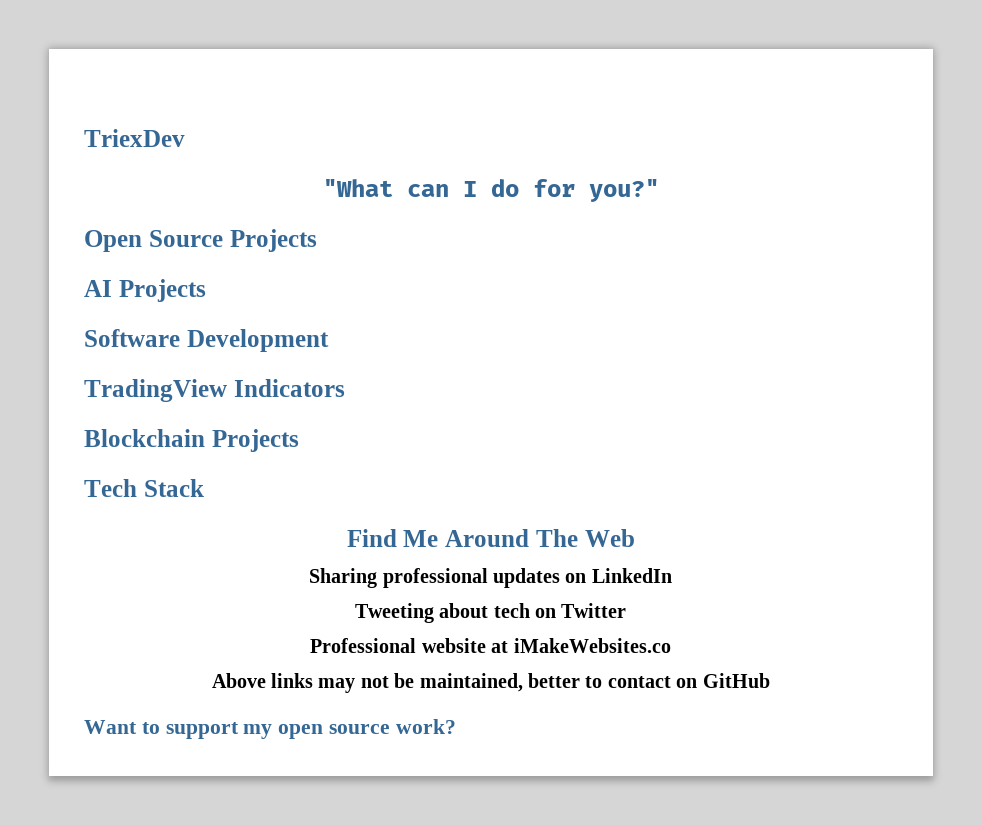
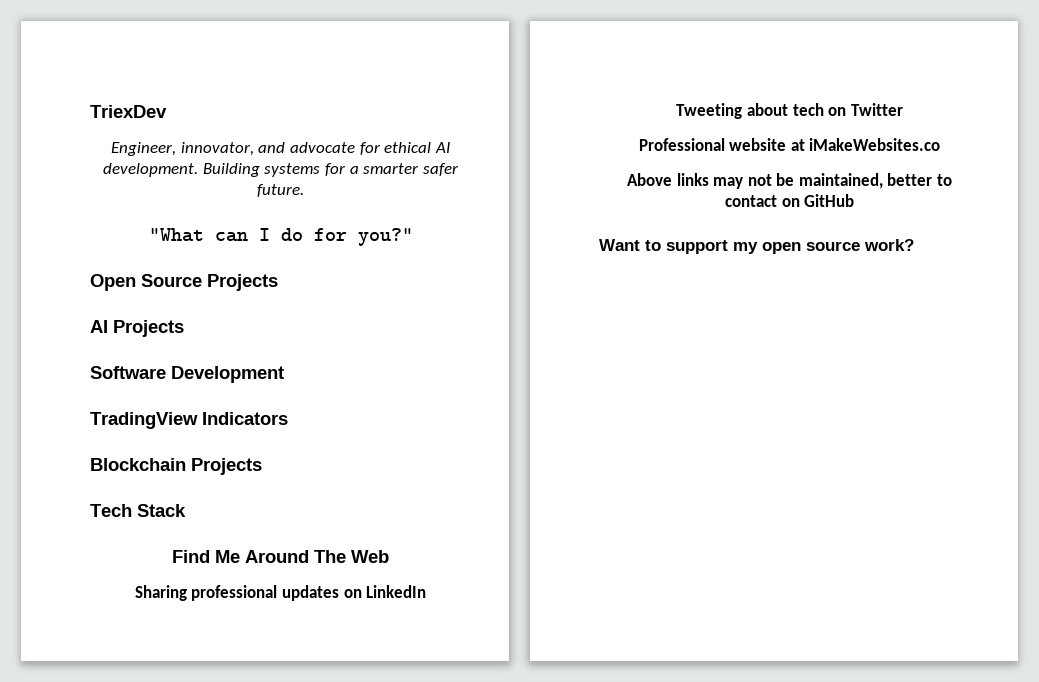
(185, 138) none -> [111,142,450,156] [103,163,458,177] [257,184,304,197] // Engineer, innovator, and advocate for ethical AI development. Building systems for a smarter safer future.

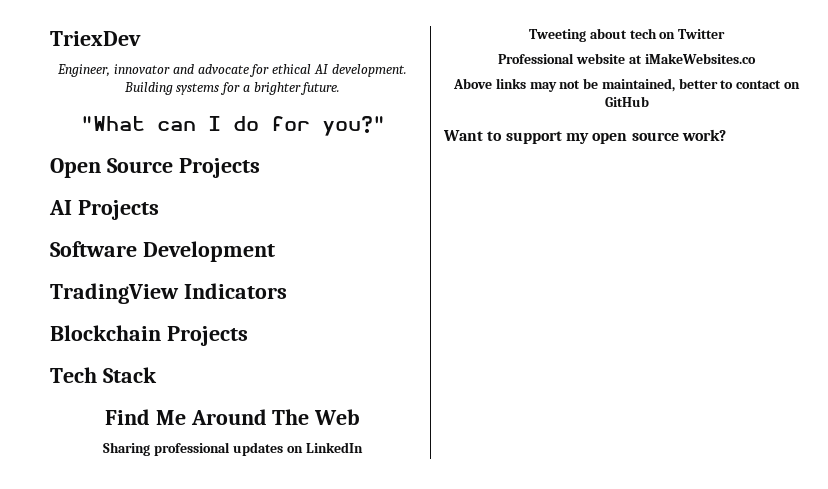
[180,142,254,156] innovator, -> [114,64,171,74] innovator
[363,163,458,176] smarter safer -> [253,82,301,95] brighter

